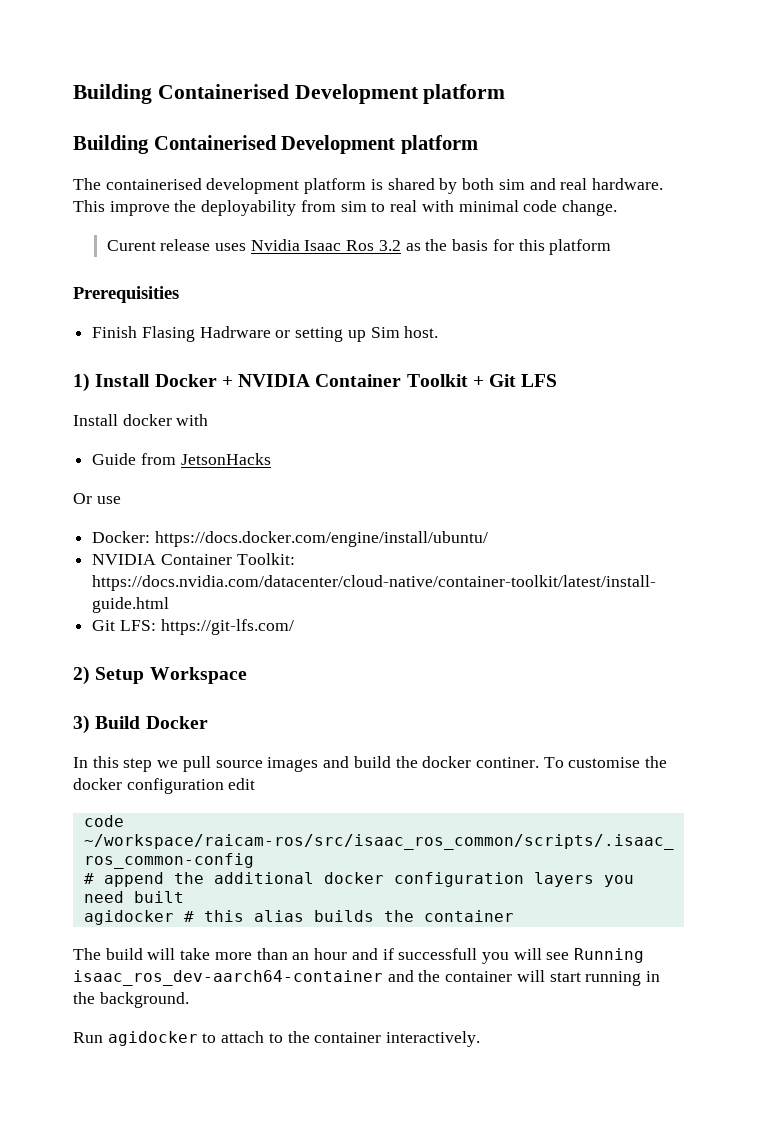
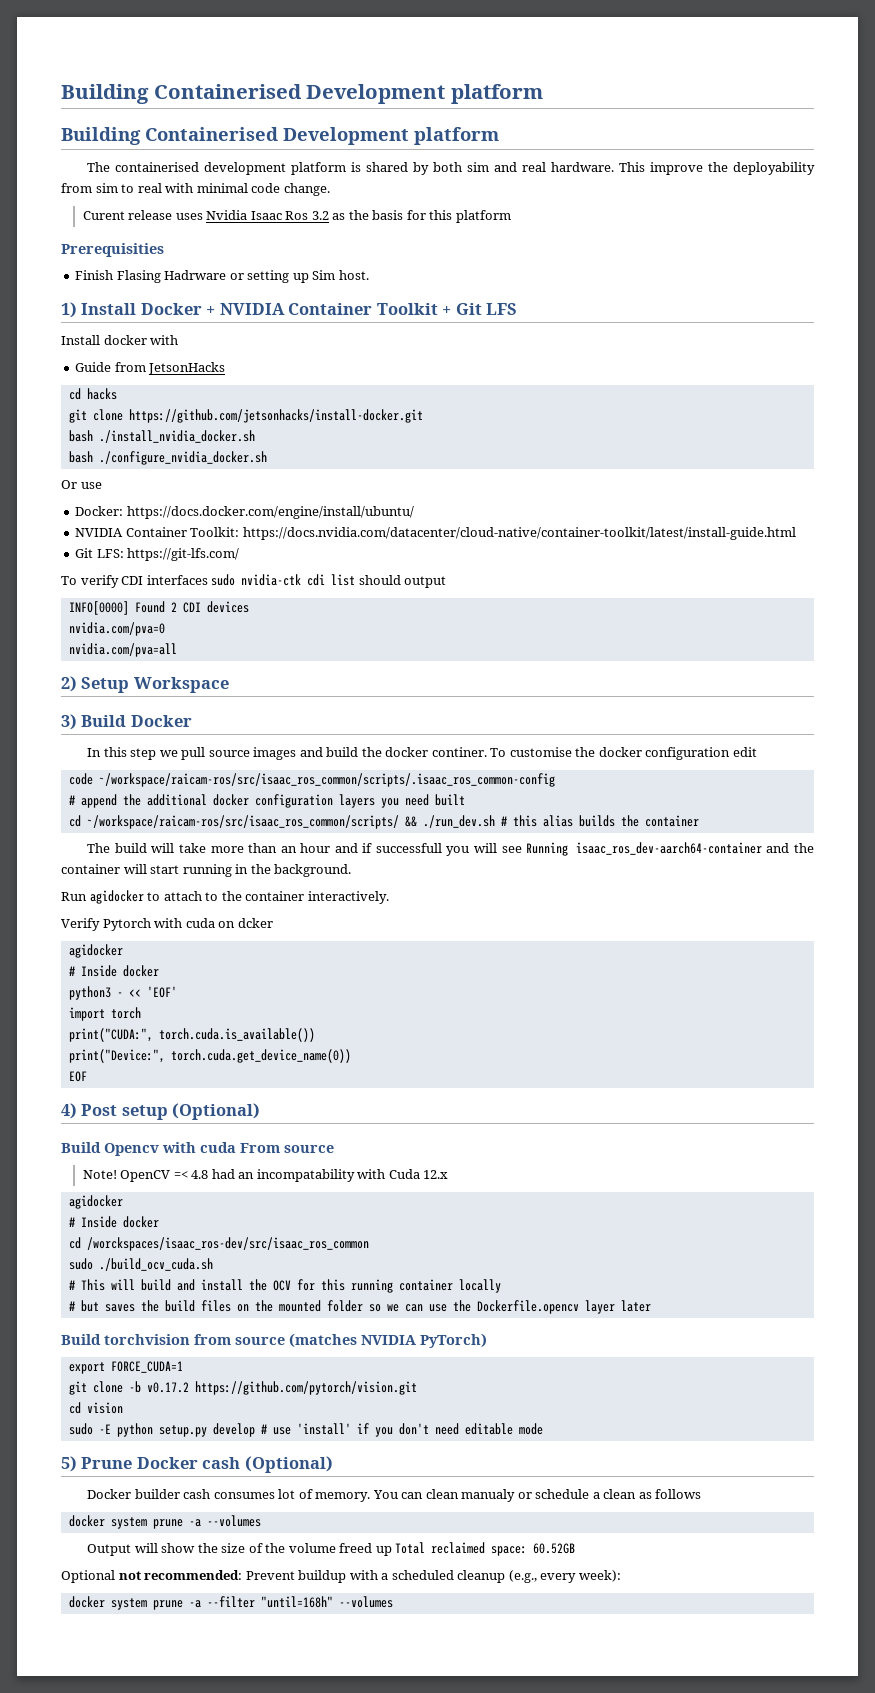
(271, 459) none -> [68,388,117,400] [68,409,423,423] [68,430,255,443] [68,451,267,465] // cd hacks // git clone https://github.com/jetsonhacks/install-docker.git // bash ./install_nvidia_docker.sh // bash ./configure_nvidia_docker.sh
(294, 627) none -> [61,574,447,588] [68,601,249,615] [68,622,165,636] [68,643,177,657] // To verify CDI interfaces sudo nvidia-ctk cdi list should output // INFO[0000] Found 2 CDI devices // nvidia.com/pva=0 // nvidia.com/pva=all
[83,910,174,925] agidocker -> [68,815,495,829] cd ~/workspace/raicam-ros/src/isaac_ros_common/scripts/ && ./run_dev.sh
(481, 1039) none -> [61,918,273,931] [68,944,123,958] [68,965,159,977] [68,986,177,1000] [68,1007,141,1021] [68,1028,315,1042] [68,1049,351,1063] [68,1071,87,1082] [61,1103,261,1120] [61,1142,334,1156] [82,1169,449,1182] [68,1195,123,1209] [68,1216,159,1228] [68,1237,369,1251] [68,1258,213,1271] [68,1279,501,1293] [68,1300,651,1314] [61,1333,487,1348] [68,1361,183,1374] [68,1381,417,1395] [68,1402,123,1414] [68,1423,543,1437] [61,1456,333,1473] [87,1489,702,1502] [68,1515,261,1529] [87,1542,576,1556] [61,1570,621,1583] [68,1596,393,1610] // Verify Pytorch with cuda on dcker // agidocker // # Inside docker // python3 - << 'EOF' // import torch // print("CUDA:", torch.cuda.is_available()) // print("Device:", torch.cuda.get_device_name(0)) // EOF // 4) Post setup (Optional) // Build Opencv with cuda From source // Note! OpenCV =< 4.8 had an incompatability with Cuda 12.x // agidocker // # Inside docker // cd /worckspaces/isaac_ros-dev/src/isaac_ros_common // sudo ./build_ocv_cuda.sh // # This will build and install the OCV for this running container locally // # but saves the build files on the mounted folder so we can use the Dockerfile.opencv layer later // Build torchvision from source (matches NVIDIA PyTorch) // export FORCE_CUDA=1 // git clone -b v0.17.2 https://github.com/pytorch/vision.git // cd vision // sudo -E python setup.py develop # use 'install' if you don't need editable mode // 5) Prune Docker cash (Optional) // Docker builder cash consumes lot of memory. You can clean manualy or schedule a clean as follows // docker system prune -a --volumes // Output will show the size of the volume freed up Total reclaimed space: 60.52GB // Optional not recommended: Prevent buildup with a scheduled cleanup (e.g., every week): // docker system prune -a --filter "until=168h" --volumes

